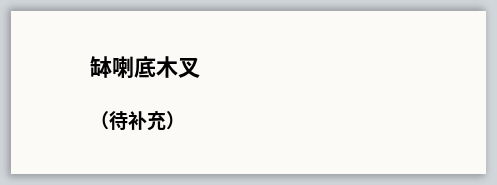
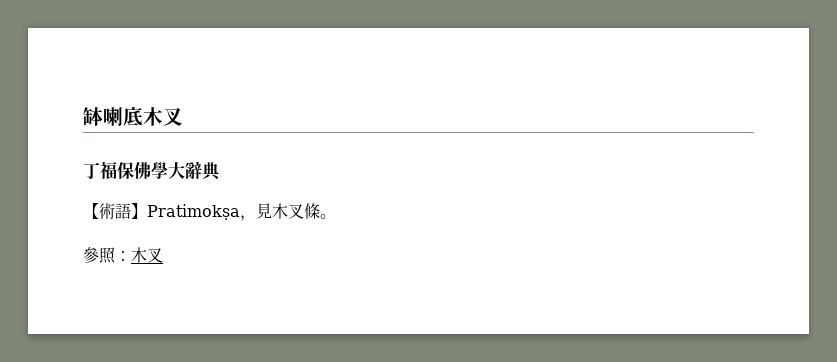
[90,111,185,131] （待补充） -> [83,161,222,181] [83,203,336,221] [83,247,163,264] 丁福保佛學大辭典 // 【術語】Pratimokṣa，見木叉條。 // 參照：木叉

